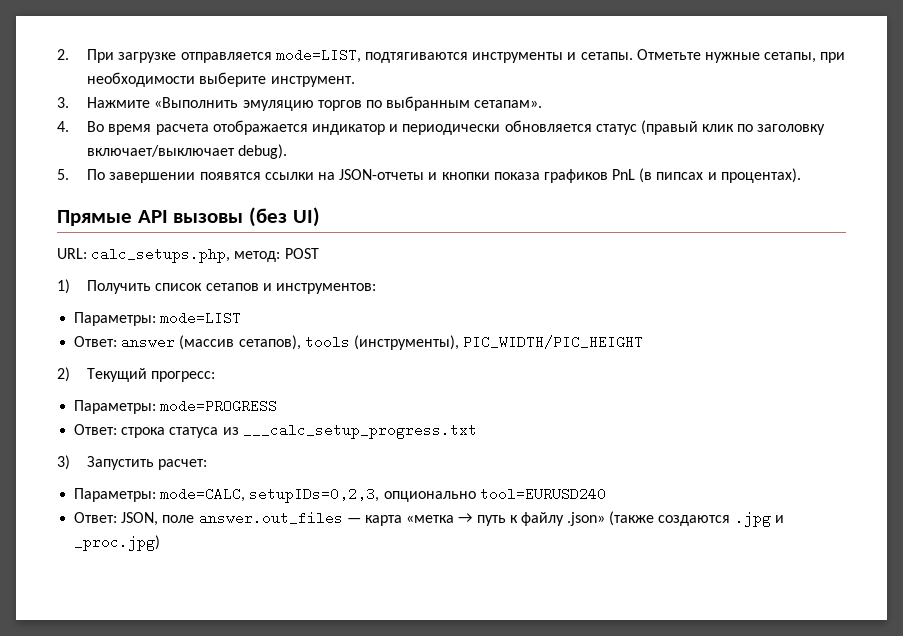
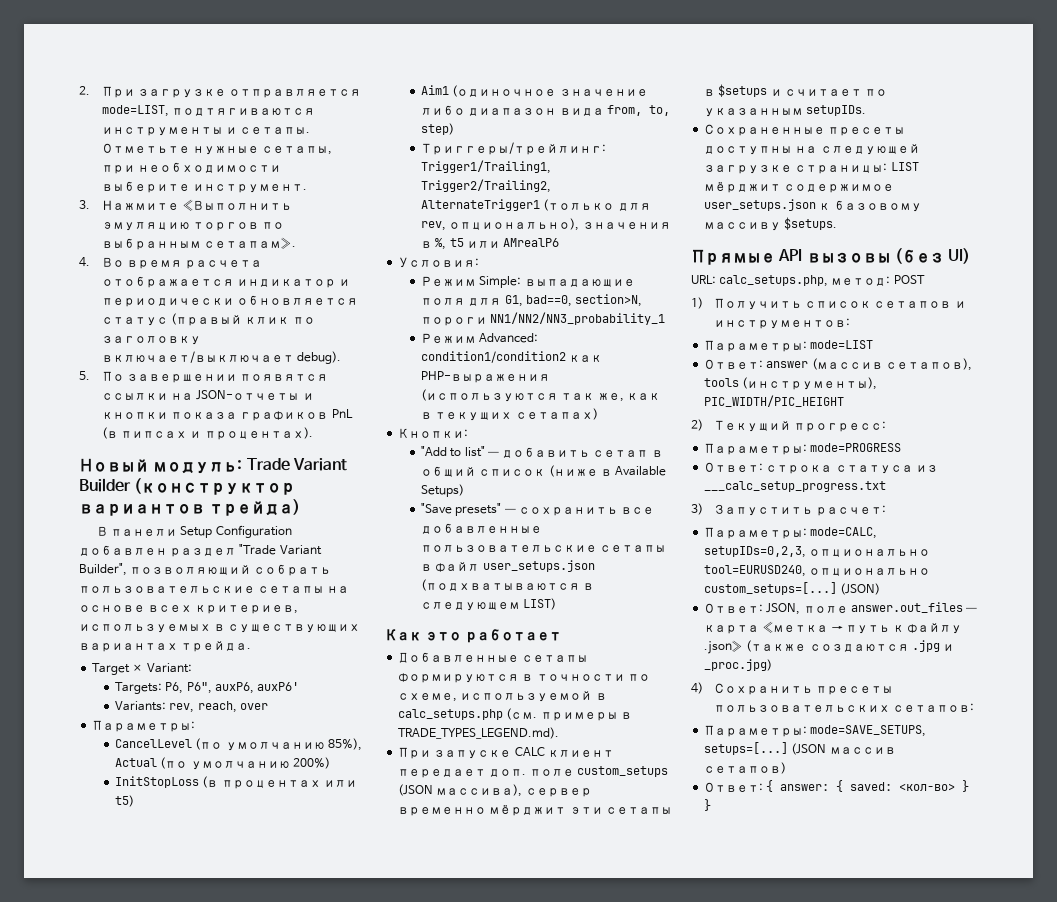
(801, 175) none -> [79,458,347,474] [79,478,296,495] [79,499,301,516] [96,525,292,538] [79,544,322,557] [79,563,332,576] [79,586,350,593] [79,605,299,614] [79,624,361,633] [79,641,252,652] [92,663,192,675] [115,682,300,694] [115,701,268,713] [92,720,196,732] [115,738,362,751] [115,757,330,770] [115,776,357,789] [115,795,135,807] [421,85,648,97] [421,105,670,116] [421,123,455,135] [421,142,607,155] [421,160,552,174] [421,179,552,193] [421,199,651,211] [421,218,671,231] [421,238,560,250] [398,257,480,268] [421,276,635,288] [421,294,643,307] [421,312,666,326] [421,333,539,343] [421,351,603,363] [421,371,551,383] [421,389,660,402] [421,408,598,421] [398,428,469,438] [421,446,663,458] [421,465,667,477] [421,484,465,497] [421,503,655,516] [421,523,543,534] [421,545,667,552] [421,560,595,572] [421,579,595,591] [421,598,557,611] [385,629,561,643] [398,652,589,663] [398,673,650,683] [398,691,607,702] [398,708,632,721] [398,727,560,739] [398,747,614,759] [398,766,668,778] [398,784,592,797] [398,805,672,816] [704,84,888,97] [704,105,867,117] [704,124,906,136] [704,144,920,155] [704,162,919,174] [704,182,895,193] [704,199,922,212] [704,217,838,231] // Новый модуль: Trade Variant Builder (конструктор вариантов трейда) // В панели Setup Configuration добавлен раздел "Trade Variant Builder", позволяющий собрать пользовательские сетапы на основе всех критериев, используемых в существующих вариантах трейда. // Target × Variant: // Targets: P6, P6", auxP6, auxP6' // Variants: rev, reach, over // Параметры: // CancelLevel (по умолчанию 85%), Actual (по умолчанию 200%) // InitStopLoss (в процентах или t5) // Aim1 (одиночное значение либо диапазон вида from, to, step) // Триггеры/трейлинг: Trigger1/Trailing1, Trigger2/Trailing2, AlternateTrigger1 (только для rev, опционально), значения в %, t5 или AMrealP6 // Условия: // Режим Simple: выпадающие поля для G1, bad==0, section>N, пороги NN1/NN2/NN3_probability_1 // Режим Advanced: condition1/condition2 как PHP-выражения (используются так же, как в текущих сетапах) // Кнопки: // "Add to list" — добавить сетап в общий список (ниже в Available Setups) // "Save presets" — сохранить все добавленные пользовательские сетапы в файл user_setups.json (подхватываются в следующем LIST) // Как это работает // Добавленные сетапы формируются в точности по схеме, используемой в calc_setups.php (см. примеры в TRADE_TYPES_LEGEND.md). // При запуске CALC клиент передает доп. поле custom_setups (JSON массива), сервер временно мёрджит эти сетапы в $setups и считает по указанным setupIDs. // Сохраненные пресеты доступны на следующей загрузке страницы: LIST мёрджит содержимое user_setups.json к базовому массиву $setups.
[479,487,606,501] tool=EURUSD240 -> [704,565,931,577] [704,582,881,595] tool=EURUSD240, опционально custom_setups=[...] (JSON)
(161, 543) none -> [691,682,894,695] [713,703,975,712] [704,725,927,737] [704,742,896,755] [704,762,787,774] [704,780,970,792] [704,799,712,811] // 4) Сохранить пресеты пользовательских сетапов: // Параметры: mode=SAVE_SETUPS, setups=[...] (JSON массив сетапов) // Ответ: { answer: { saved: <кол-во> } }

